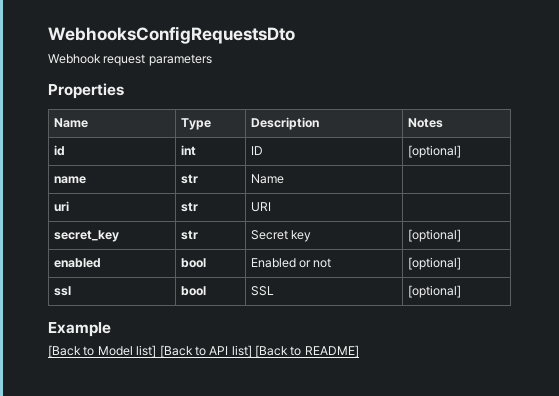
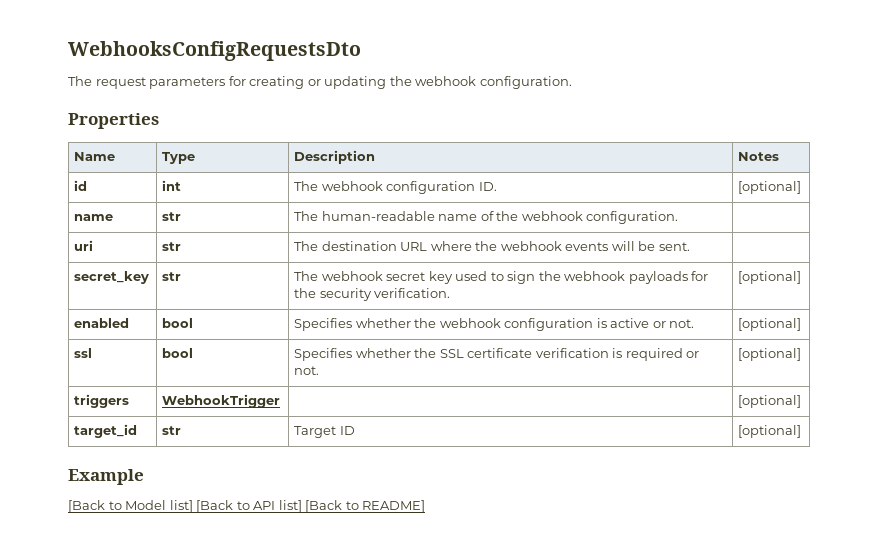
[48,54,101,64] Webhook -> [68,76,92,86] The
(212, 60) none -> [228,76,572,89] for creating or updating the webhook configuration.
[250,146,263,155] ID -> [294,181,497,194] The webhook configuration ID.
[250,174,284,184] [53,201,69,212] [180,202,198,212] [250,202,271,212] [53,230,119,242] [180,230,198,240] [250,230,311,242] [407,229,461,242] [53,258,101,268] [180,258,206,268] [250,258,332,268] [407,257,461,270] [53,286,71,296] [180,286,206,296] [250,286,274,296] Name | // uri | str | URI | // secret_key | str | Secret key | [optional] // enabled | bool | Enabled or not | [optional] // ssl | bool | SSL -> [294,211,679,224] [74,240,94,251] [162,242,182,251] [294,241,690,251] [74,271,150,284] [162,272,182,281] [294,271,709,284] [294,288,451,301] [738,271,802,284] [74,318,130,328] [162,318,194,328] [294,318,695,331] [738,318,802,331] [74,348,93,358] [162,348,194,358] [294,348,700,361] [294,366,320,375] [738,348,802,361] [74,394,130,408] [162,394,281,408] [738,395,802,408] [74,424,138,438] [162,426,182,435] [294,426,355,438] The human-readable name of the webhook configuration. | // uri | str | The destination URL where the webhook events will be sent. | // secret_key | str | The webhook secret key used to sign the webhook payloads for the security verification. | [optional] // enabled | bool | Specifies whether the webhook configuration is active or not. | [optional] // ssl | bool | Specifies whether the SSL certificate verification is required or not. | [optional] // triggers | WebhookTrigger | | [optional] // target_id | str | Target ID

